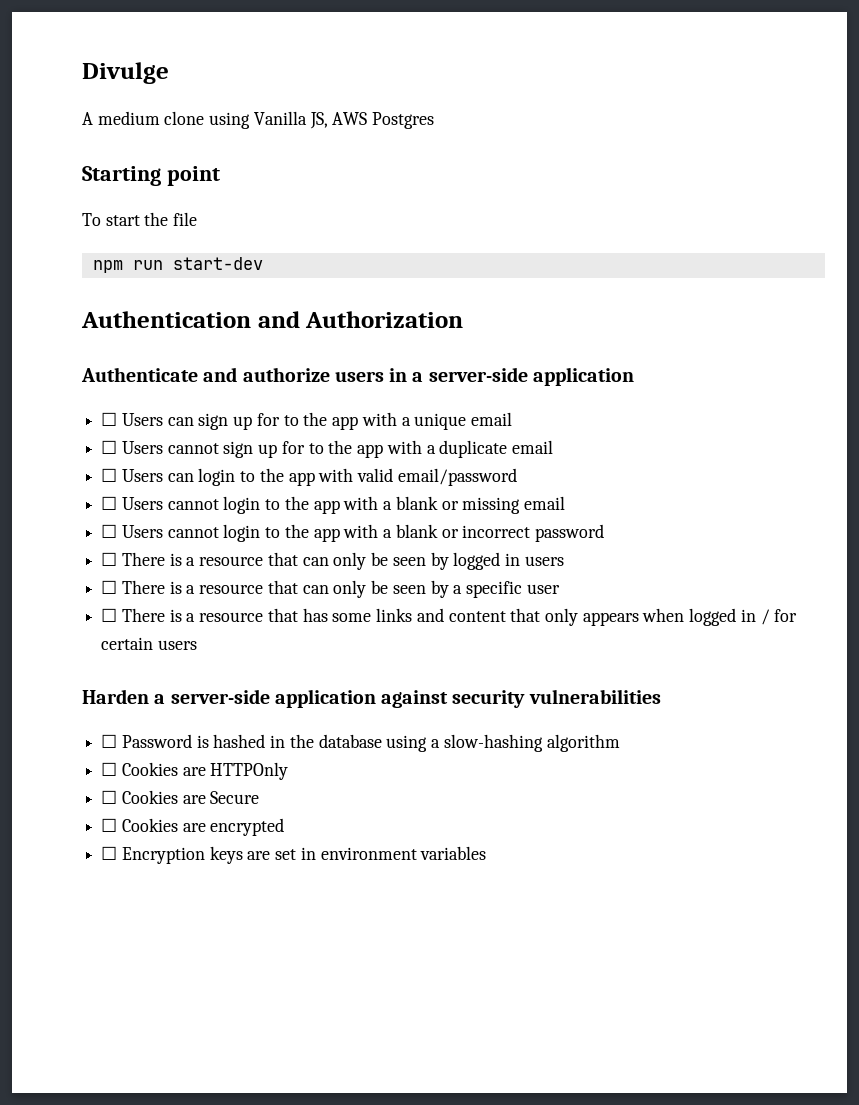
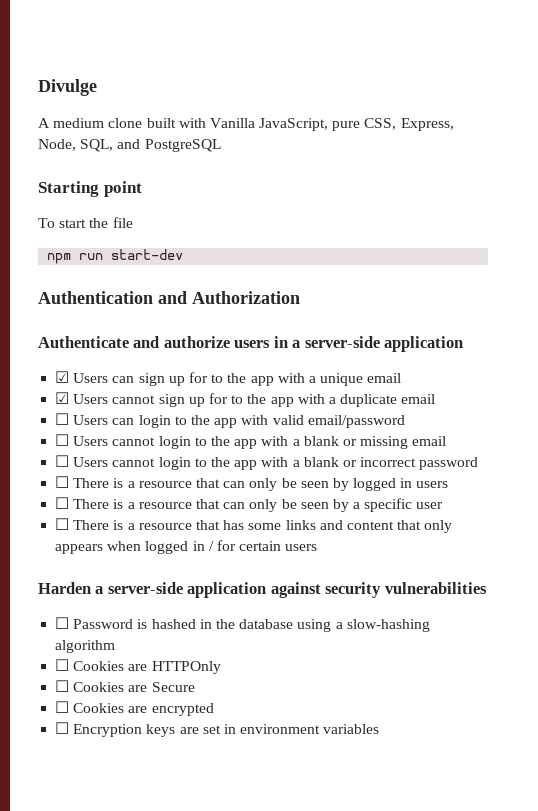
[209,111,435,129] using Vanilla JS, AWS Postgres -> [146,118,454,131] [38,139,221,152] built with Vanilla JavaScript, pure CSS, Express, Node, SQL, and PostgreSQL
[101,412,118,426] ☐ -> [55,371,70,383] ☑
[101,440,118,454] ☐ -> [55,392,70,404] ☑

